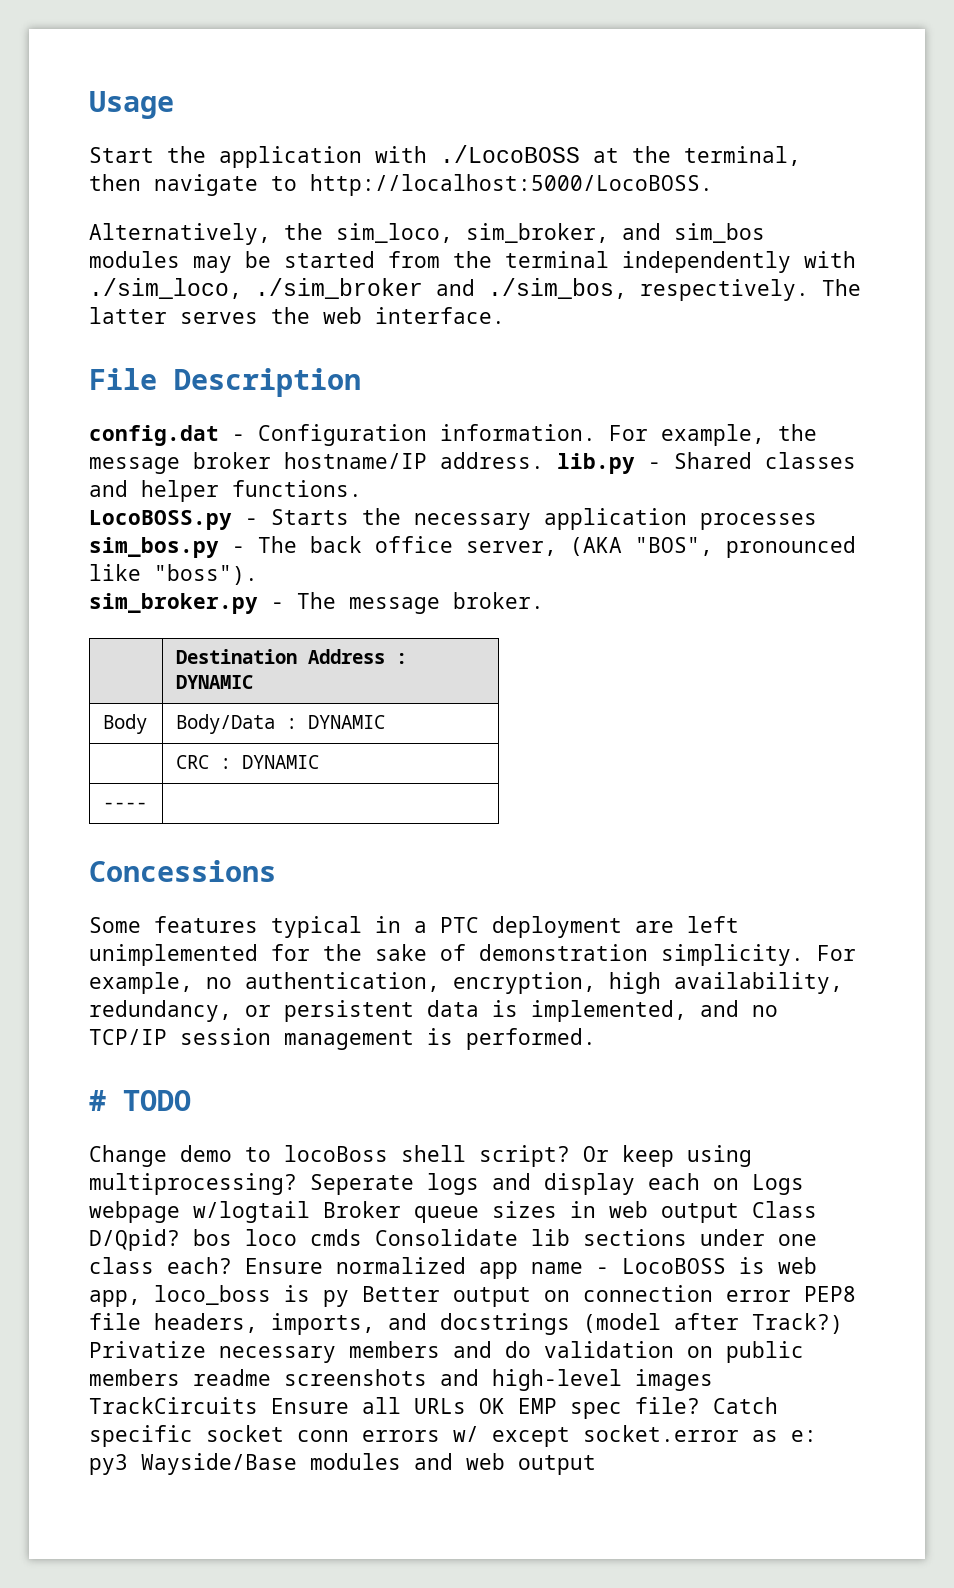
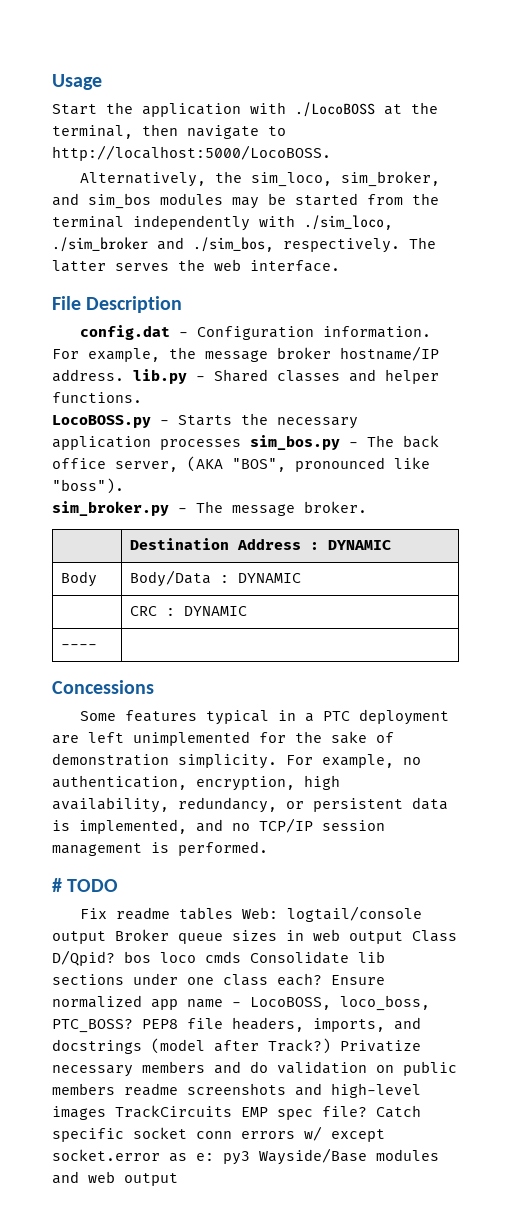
[89,1145,752,1167] [89,1173,804,1195] [89,1201,310,1223] Change demo to locoBoss shell script? Or keep using multiprocessing? Seperate logs and display each on Logs webpage w/logtail -> [79,906,422,922] [52,931,106,944] Fix readme tables Web: logtail/console output
[622,1257,817,1274] [89,1285,791,1307] LocoBOSS is web app, loco_boss is py Better output on connection error -> [250,995,430,1011] [52,1019,133,1033] LocoBOSS, loco_boss, PTC_BOSS?
[271,1397,505,1414] Ensure all URLs OK -> (232, 1111) none

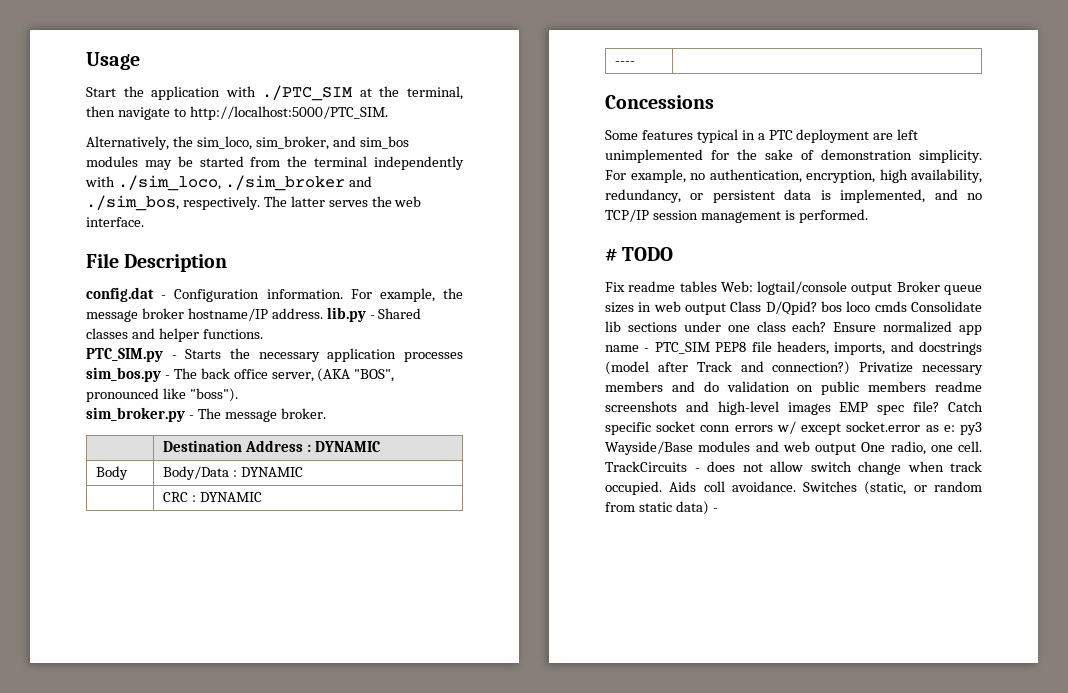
[295,102,375,117] ./LocoBOSS -> [262,85,353,101] ./PTC_SIM
[52,145,331,161] http://localhost:5000/LocoBOSS. -> [189,106,388,120] http://localhost:5000/PTC_SIM.
[52,415,151,428] LocoBOSS.py -> [86,348,163,362] PTC_SIM.py
[250,995,430,1011] [52,1019,133,1033] LocoBOSS, loco_boss, PTC_BOSS? -> [654,342,710,354] PTC_SIM
[268,1038,331,1054] Track?) -> [696,361,851,375] Track and connection?)
[115,1105,232,1118] TrackCircuits -> (831, 408) none
(178, 1179) none -> [861,441,982,455] [605,461,982,475] [605,481,982,495] [605,501,718,515] One radio, one cell. TrackCircuits - does not allow switch change when track occupied. Aids coll avoidance. Switches (static, or random from static data) -

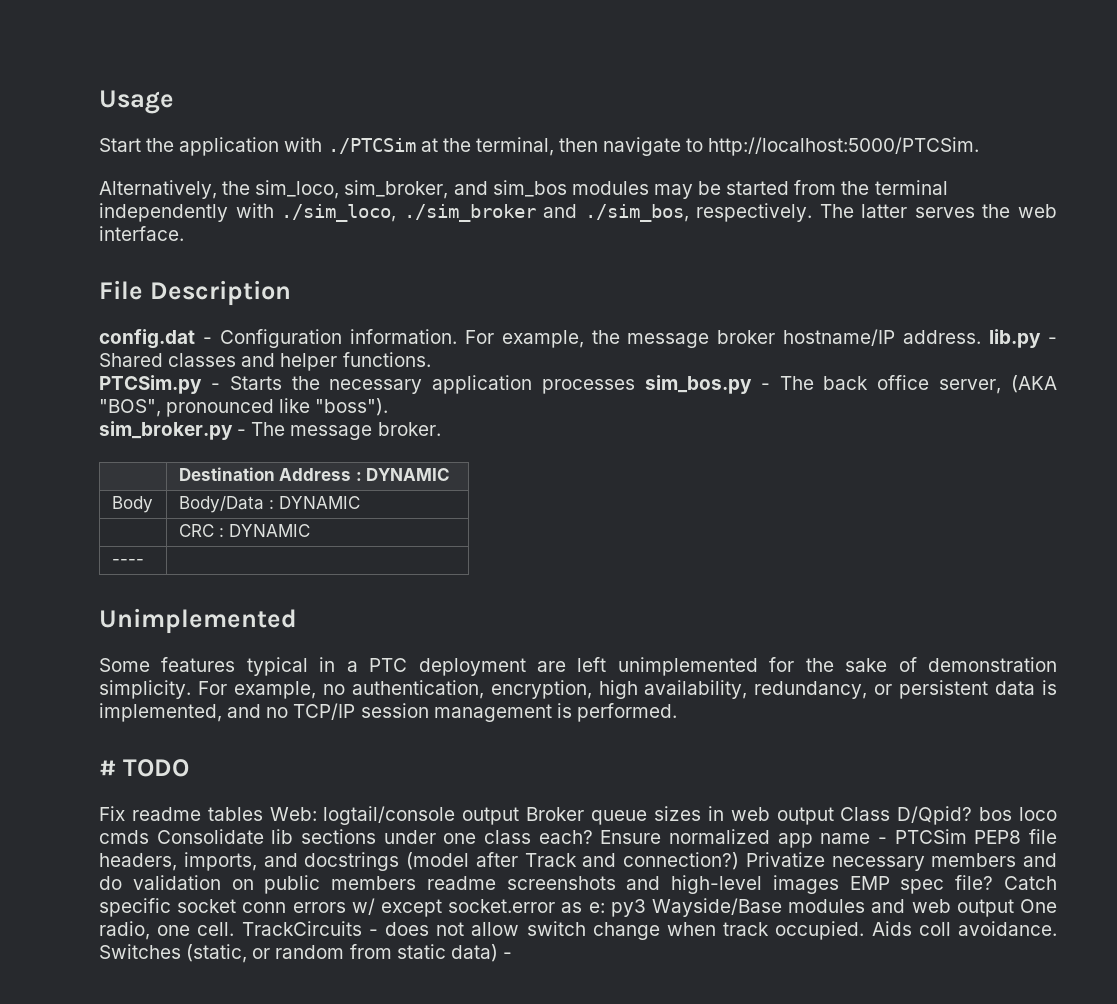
[262,85,353,101] ./PTC_SIM -> [327,138,416,154] ./PTCSim
[189,106,388,120] http://localhost:5000/PTC_SIM. -> [708,137,980,156] http://localhost:5000/PTCSim.
[86,348,163,362] PTC_SIM.py -> [99,375,202,394] PTCSim.py
[605,95,714,109] Concessions -> [99,608,297,634] Unimplemented
[654,342,710,354] PTC_SIM -> [894,829,967,844] PTCSim

